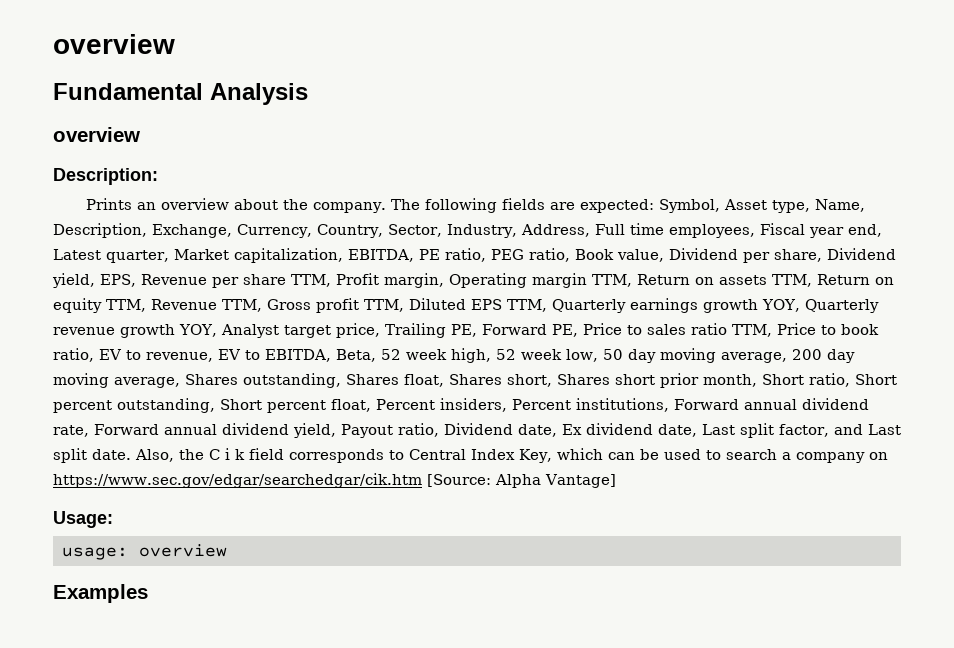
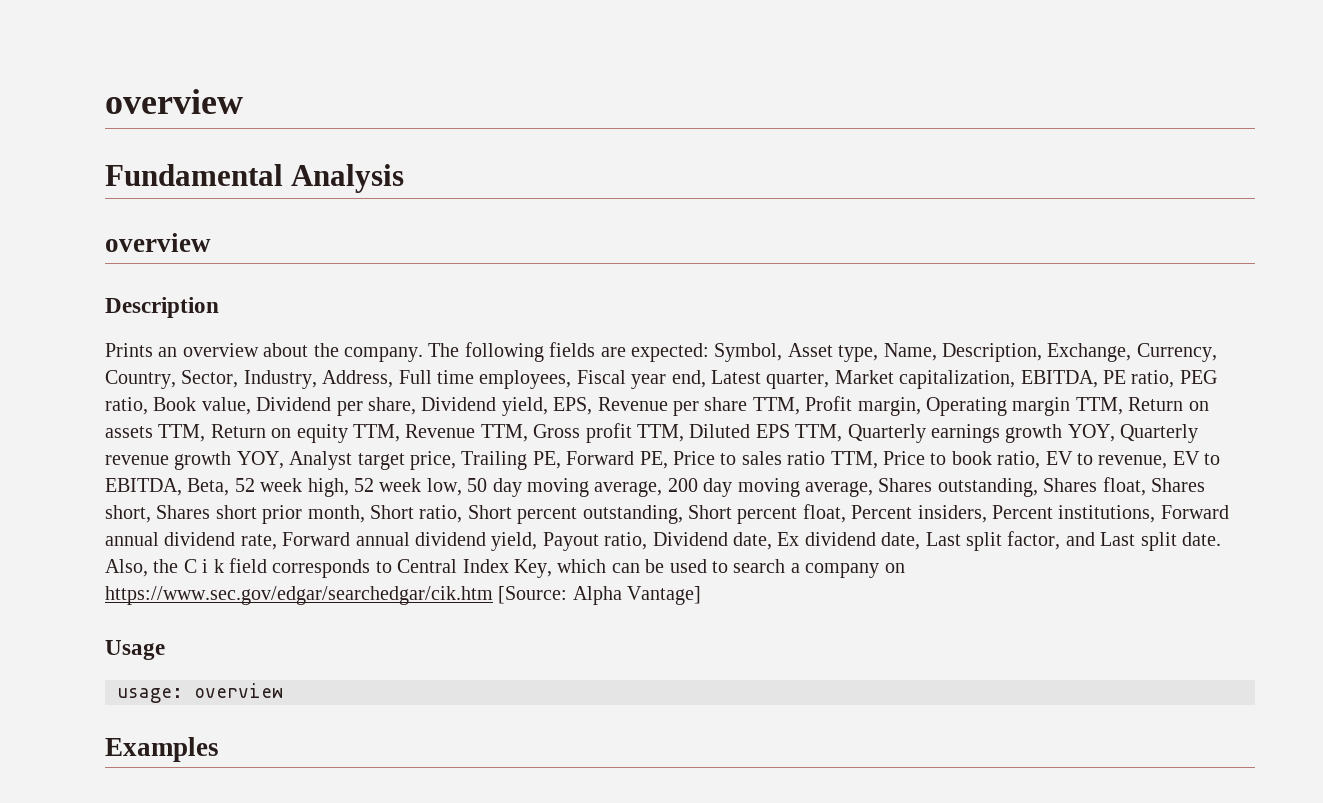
[53,168,158,185] Description: -> [105,297,219,318] Description
[53,511,113,528] Usage: -> [105,640,165,660] Usage

